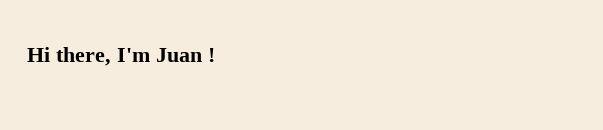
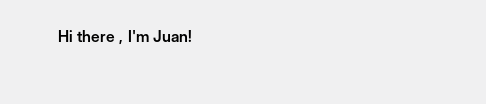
[56,47,215,66] there, I'm Juan ! -> [77,30,192,45] there , I'm Juan!

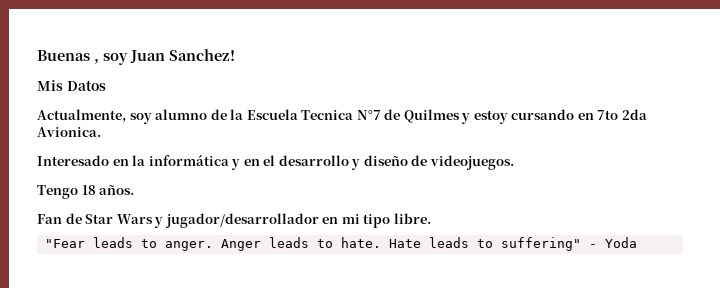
[58,30,192,45] Hi there , I'm Juan! -> [37,49,235,65] [37,80,106,91] [37,109,647,124] [37,127,101,137] [37,155,514,170] [37,184,135,199] [37,213,431,228] [44,237,637,251] Buenas , soy Juan Sanchez! // Mis Datos // Actualmente, soy alumno de la Escuela Tecnica N°7 de Quilmes y estoy cursando en 7to 2da Avionica. // Interesado en la informática y en el desarrollo y diseño de videojuegos. // Tengo 18 años. // Fan de Star Wars y jugador/desarrollador en mi tipo libre. // "Fear leads to anger. Anger leads to hate. Hate leads to suffering" - Yoda

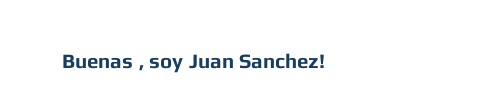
[37,80,106,91] [37,109,647,124] [37,127,101,137] [37,155,514,170] [37,184,135,199] [37,213,431,228] [44,237,637,251] // Mis Datos // Actualmente, soy alumno de la Escuela Tecnica N°7 de Quilmes y estoy cursando en 7to 2da Avionica. // Interesado en la informática y en el desarrollo y diseño de videojuegos. // Tengo 18 años. // Fan de Star Wars y jugador/desarrollador en mi tipo libre. // "Fear leads to anger. Anger leads to hate. Hate leads to suffering" - Yoda -> (326, 61) none

